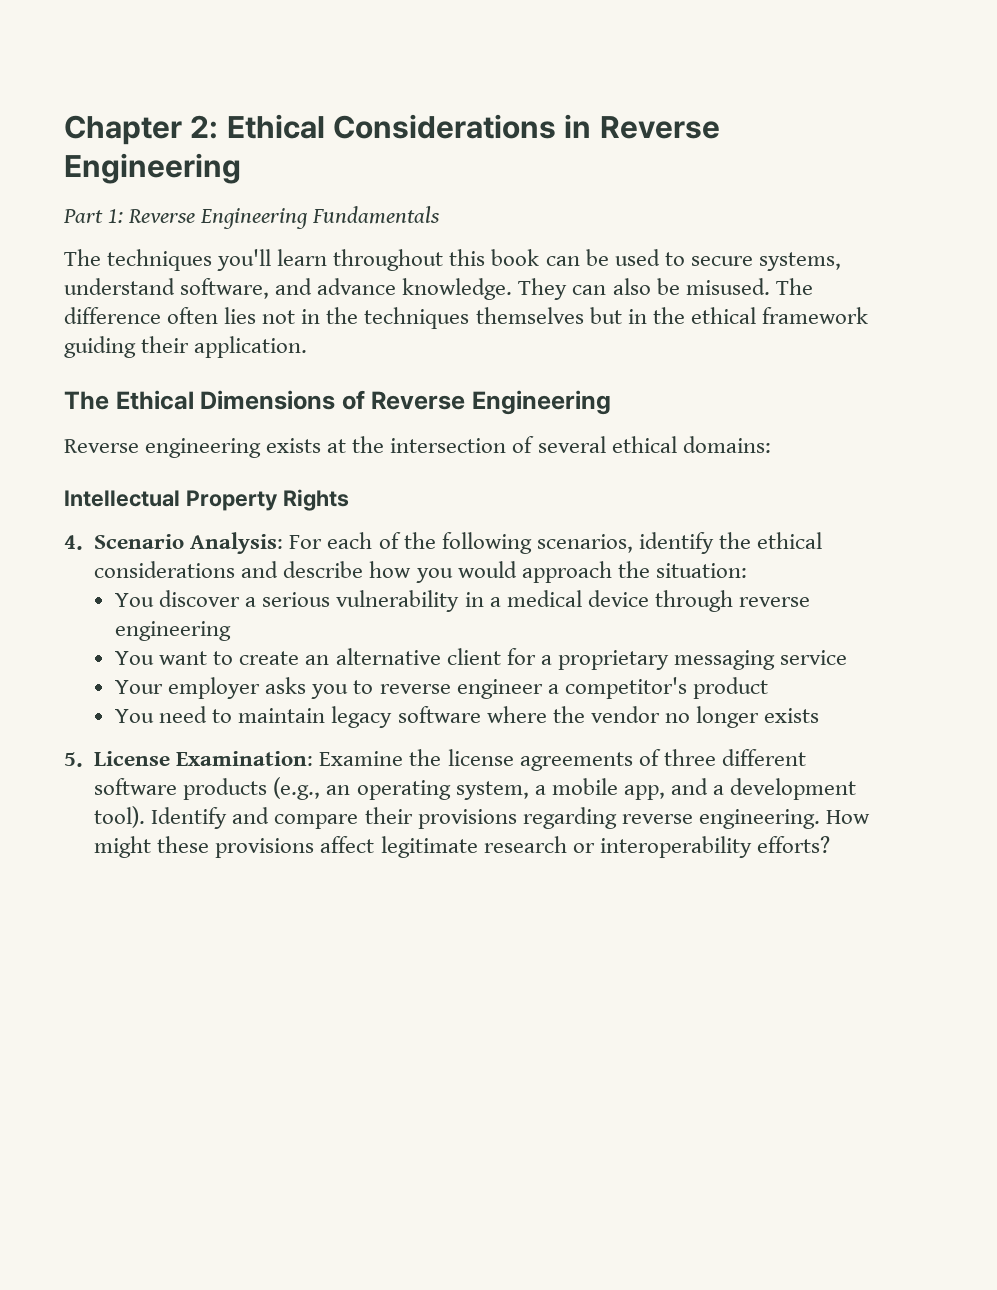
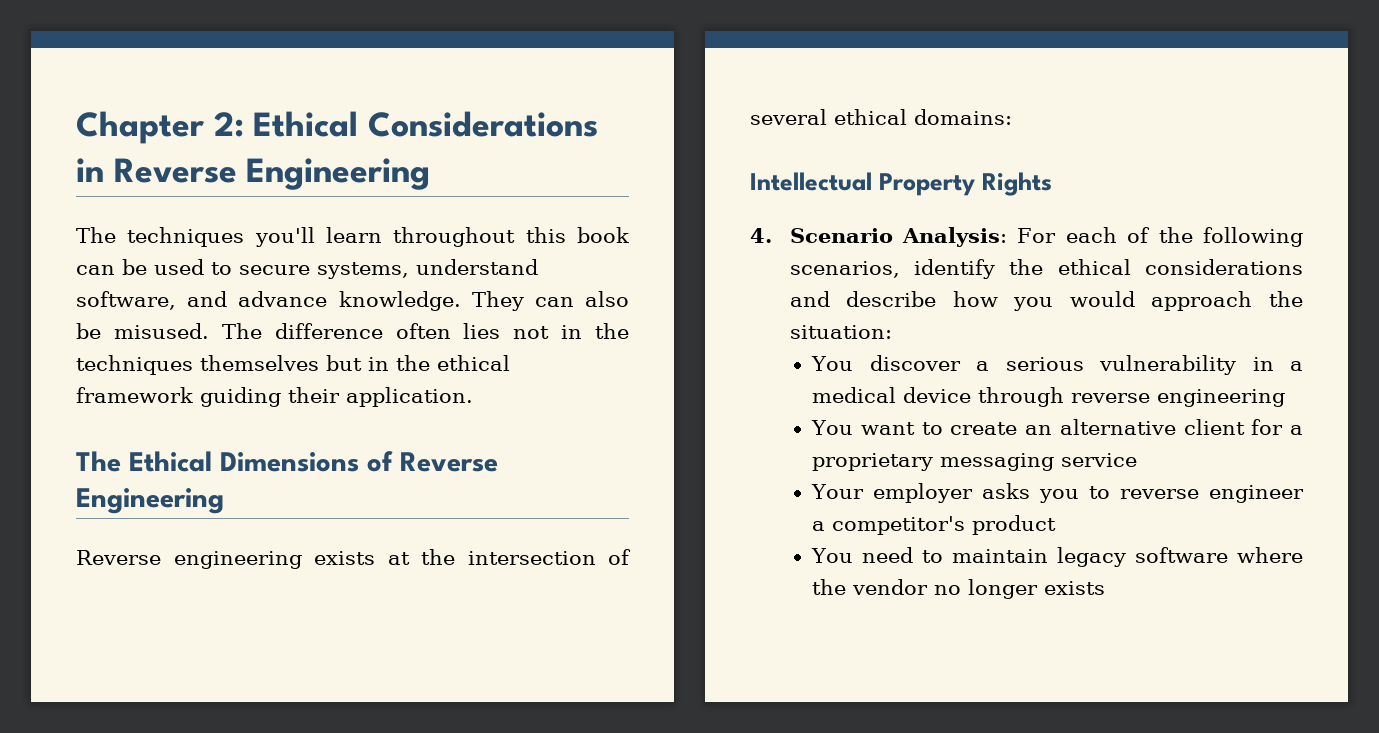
[63,206,441,229] // Part 1: Reverse Engineering Fundamentals -> (431, 174) none
[64,749,806,771] [94,777,857,800] [94,806,870,829] [94,836,830,858] // 5. License Examination: Examine the license agreements of three different software products (e.g., an operating system, a mobile app, and a development tool). Identify and compare their provisions regarding reverse engineering. How might these provisions affect legitimate research or interoperability efforts? -> (1106, 588) none

